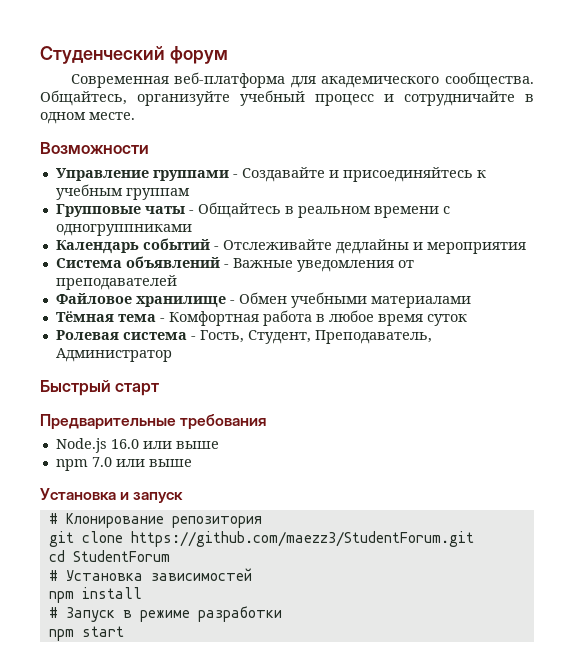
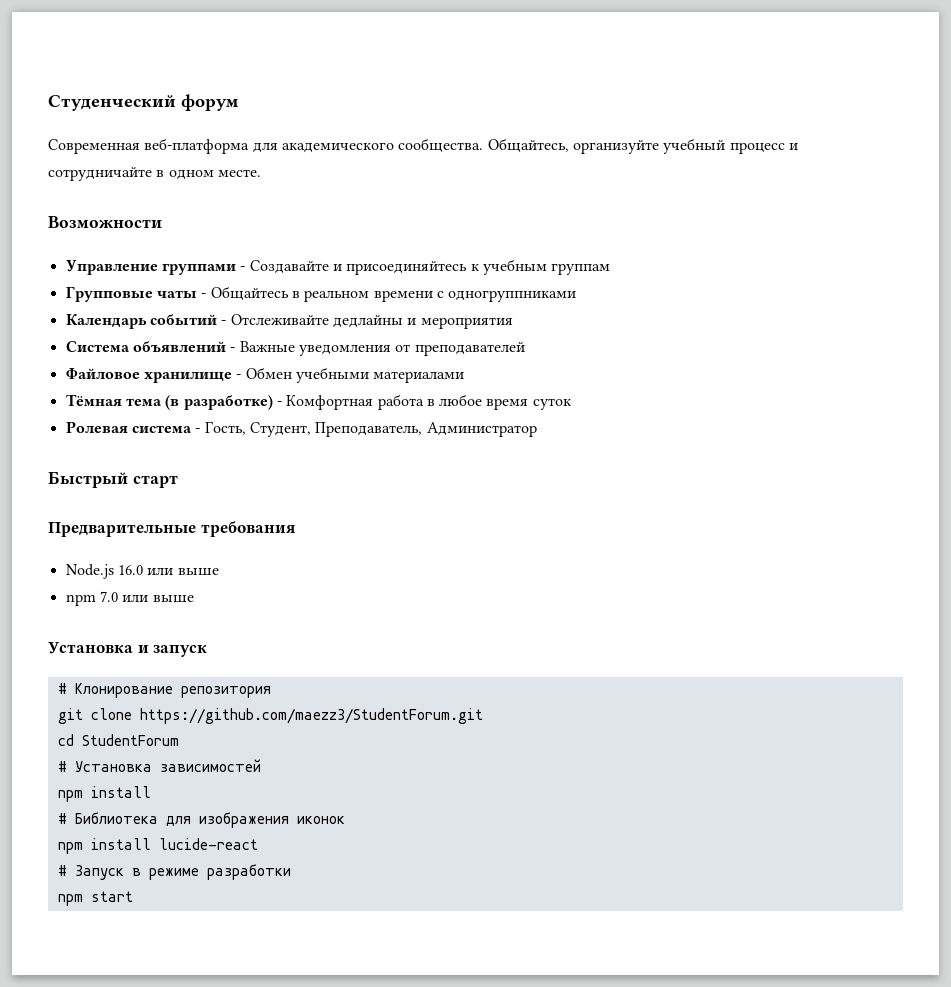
(156, 318) none -> [165,395,273,410] (в разработке)
(142, 593) none -> [57,812,345,828] [57,838,258,854] // # Библиотека для изображения иконок // npm install lucide-react

